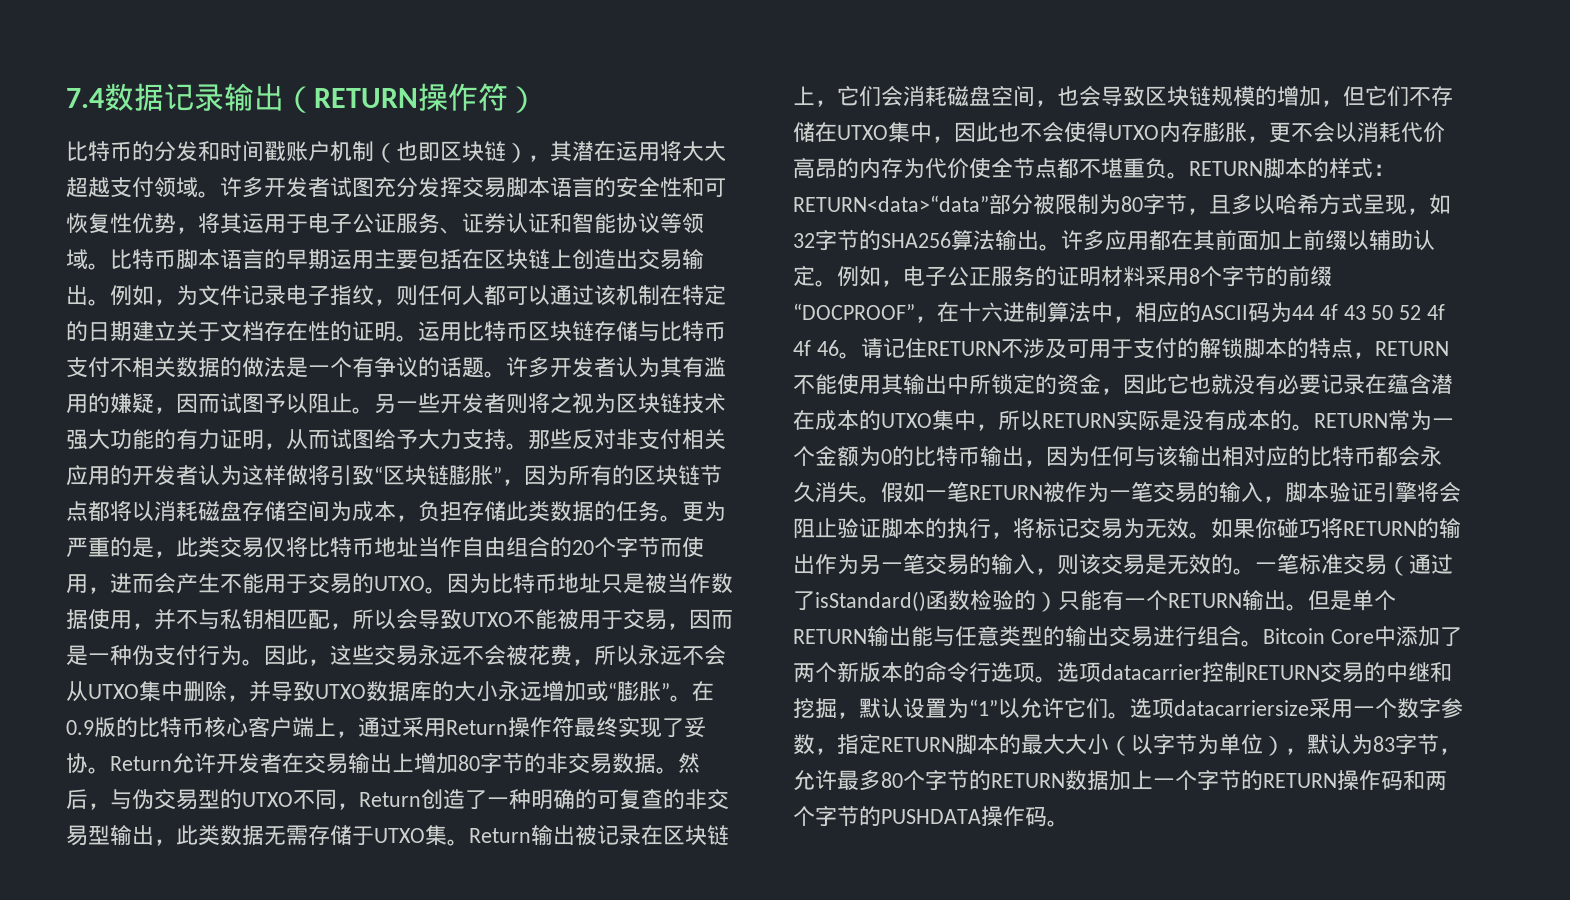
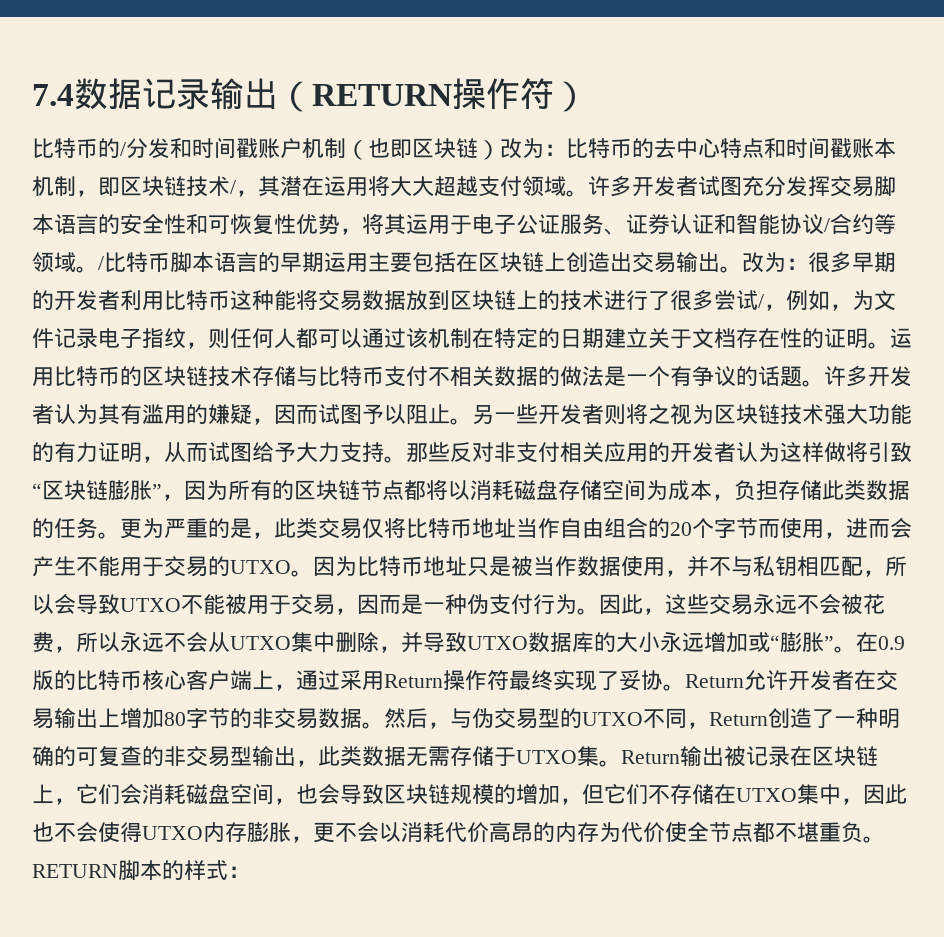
(154, 151) none -> [120,142,126,156] /
(528, 153) none -> [500,137,896,159] [32,176,236,197] 改为：比特币的去中心特点和时间戳账本机制，即区块链技术/
(660, 223) none -> [824,213,874,234] /合约
(110, 266) none -> [98,256,104,270] /
(110, 302) none -> [742,252,896,273] [32,289,786,311] 改为：很多早期的开发者利用比特币这种能将交易数据放到区块链上的技术进行了很多尝试/，
[528,321,594,341] 区块链 -> [120,366,252,387] 的区块链技术
[793,194,1451,215] [793,229,1435,251] [793,265,1332,287] [793,302,1446,323] [793,338,1449,359] [793,374,1453,395] [793,410,1454,431] [793,446,1442,467] [793,481,1461,503] [793,517,1461,539] [793,554,1453,576] [793,590,1396,612] [793,625,1462,647] [793,661,1452,683] [793,698,1463,719] [793,734,1461,756] [793,770,1447,791] [793,806,1069,827] RETURN<data>“data”部分被限制为80字节，且多以哈希方式呈现，如32字节的SHA256算法输出。许多应用都在其前面加上前缀以辅助认定。例如，电子公正服务的证明材料采用8个字节的前缀“DOCPROOF”，在十六进制算法中，相应的ASCII码为44 4f 43 50 52 4f 4f 46。请记住RETURN不涉及可用于支付的解锁脚本的特点，RETURN不能使用其输出中所锁定的资金，因此它也就没有必要记录在蕴含潜在成本的UTXO集中，所以RETURN实际是没有成本的。RETURN常为一个金额为0的比特币输出，因为任何与该输出相对应的比特币都会永久消失。假如一笔RETURN被作为一笔交易的输入，脚本验证引擎将会阻止验证脚本的执行，将标记交易为无效。如果你碰巧将RETURN的输出作为另一笔交易的输入，则该交易是无效的。一笔标准交易（通过了isStandard()函数检验的）只能有一个RETURN输出。但是单个RETURN输出能与任意类型的输出交易进行组合。Bitcoin Core中添加了两个新版本的命令行选项。选项datacarrier控制RETURN交易的中继和挖掘，默认设置为“1”以允许它们。选项datacarriersize采用一个数字参数，指定RETURN脚本的最大大小（以字节为单位），默认为83字节，允许最多80个字节的RETURN数据加上一个字节的RETURN操作码和两个字节的PUSHDATA操作码。 -> (250, 872) none

